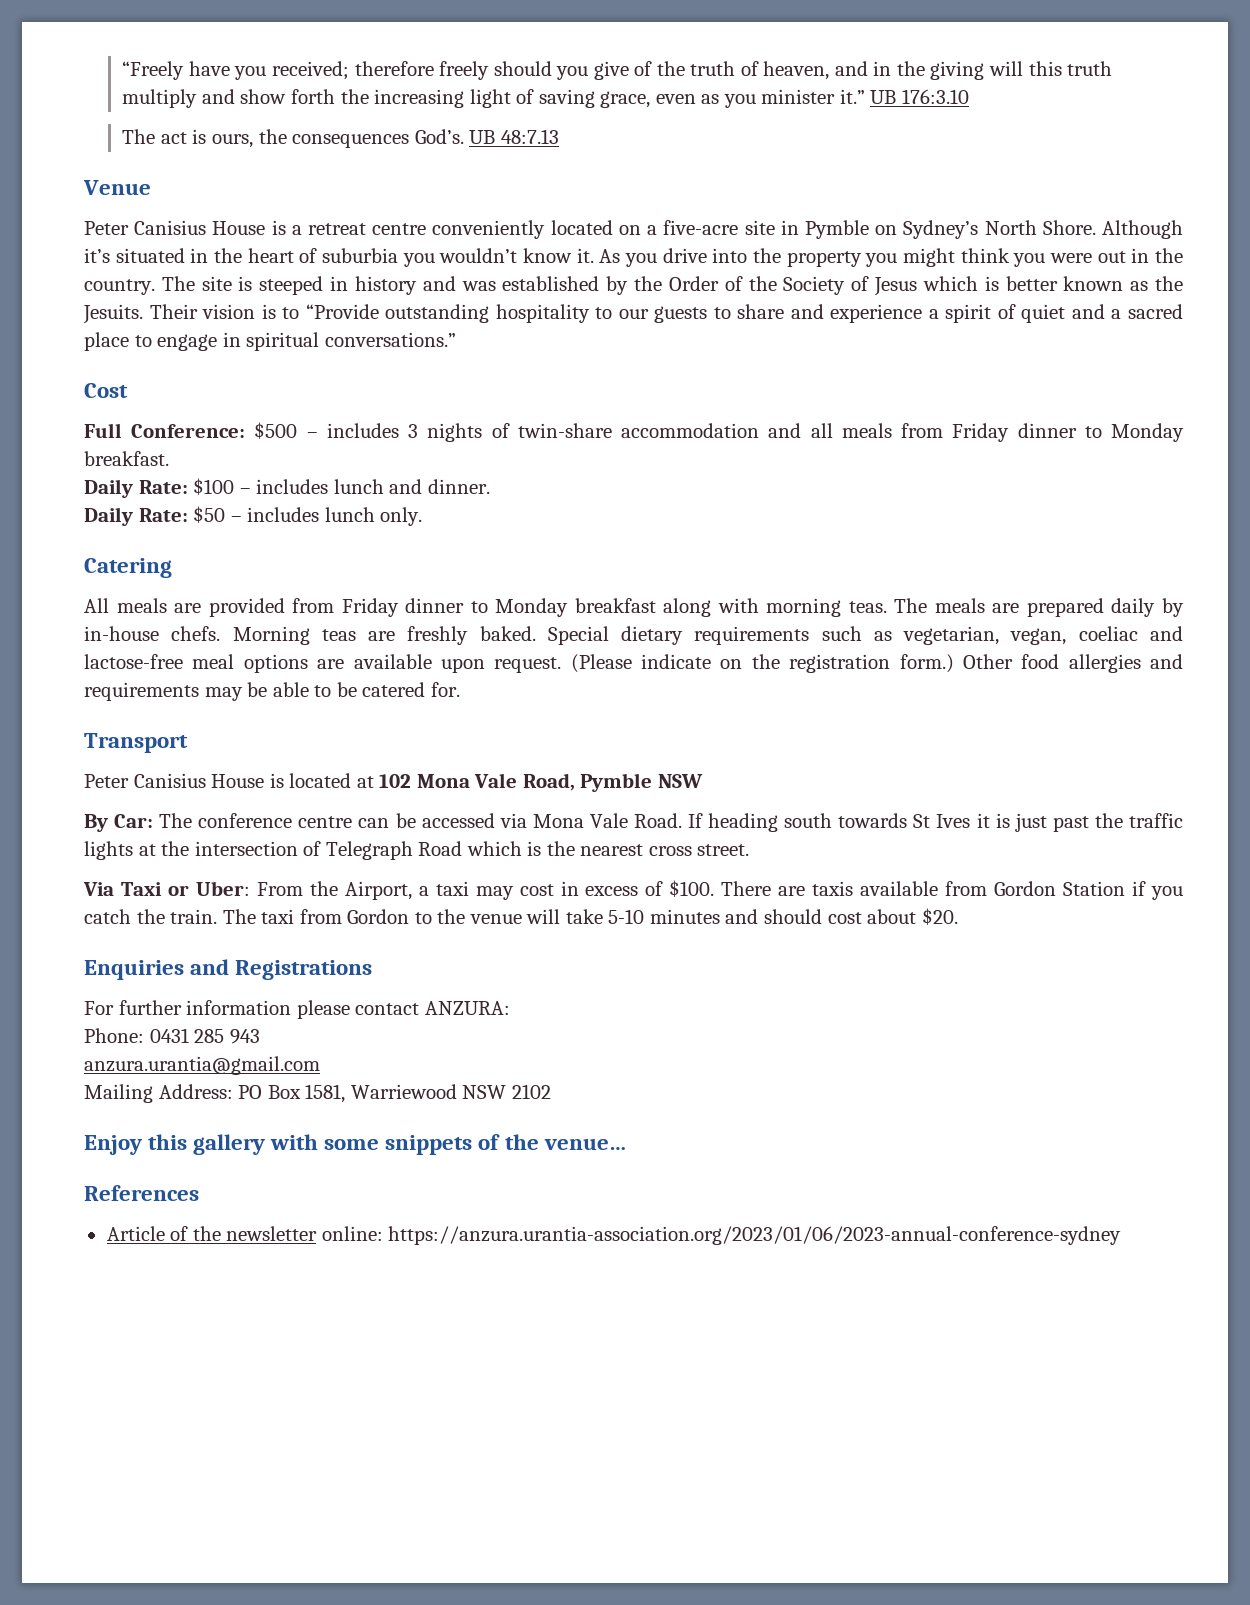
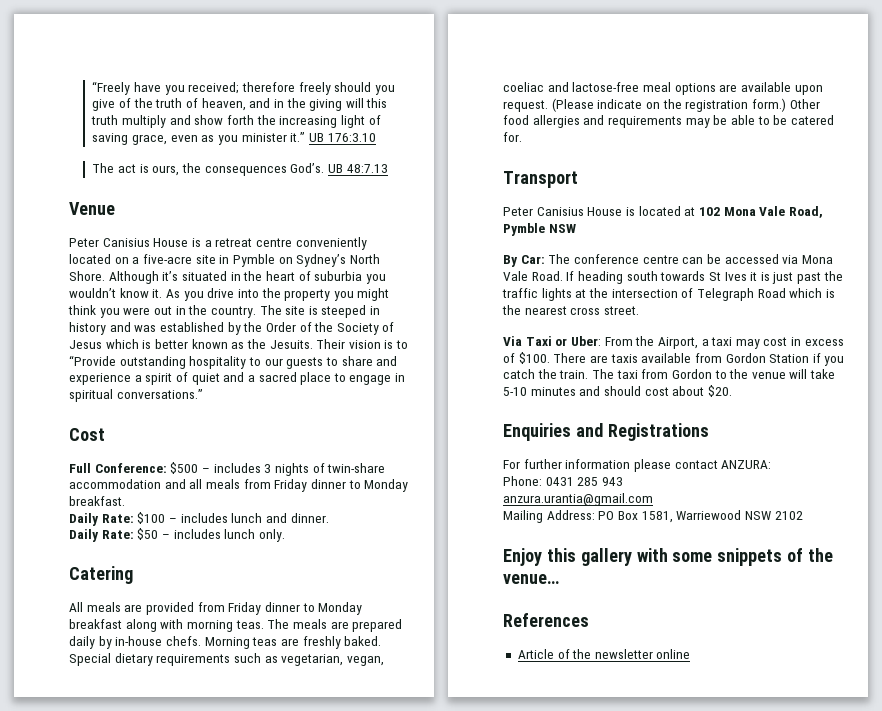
[321,1226,1122,1245] online: https://anzura.urantia-association.org/2023/01/06/2023-annual-conference-sydney -> [656,649,691,659] online

